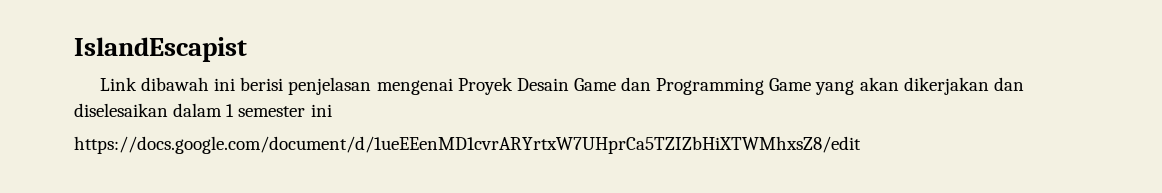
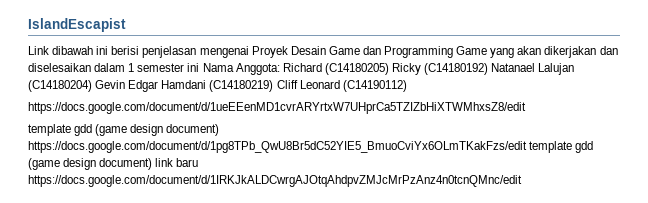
[74,136,861,154] // https://docs.google.com/document/d/1ueEEenMD1cvrARYrtxW7UHprCa5TZIZbHiXTWMhxsZ8/edit -> [202,63,575,75] [28,80,407,92] [28,102,526,114] [28,124,220,136] [28,141,594,153] [28,158,199,170] [28,175,522,187] Nama Anggota: Richard (C14180205) Ricky (C14180192) Natanael Lalujan (C14180204) Gevin Edgar Hamdani (C14180219) Cliff Leonard (C14190112) // https://docs.google.com/document/d/1ueEEenMD1cvrARYrtxW7UHprCa5TZIZbHiXTWMhxsZ8/edit // template gdd (game design document) https://docs.google.com/document/d/1pg8TPb_QwU8Br5dC52YIE5_BmuoCviYx6OLmTKakFzs/edit template gdd (game design document) link baru https://docs.google.com/document/d/1IRKJkALDCwrgAJOtqAhdpvZMJcMrPzAnz4n0tcnQMnc/edit

